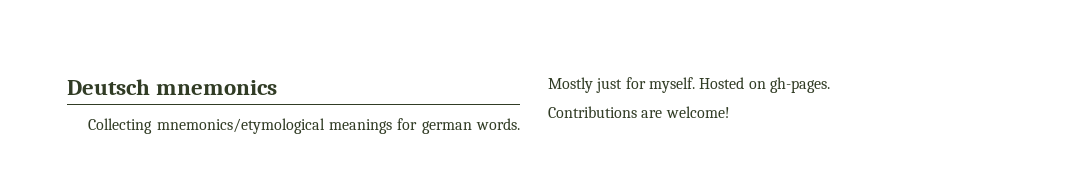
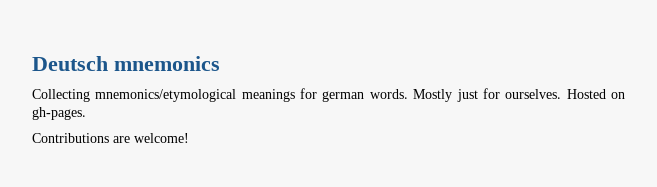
[648,77,695,93] myself. -> [505,89,562,99] ourselves.

